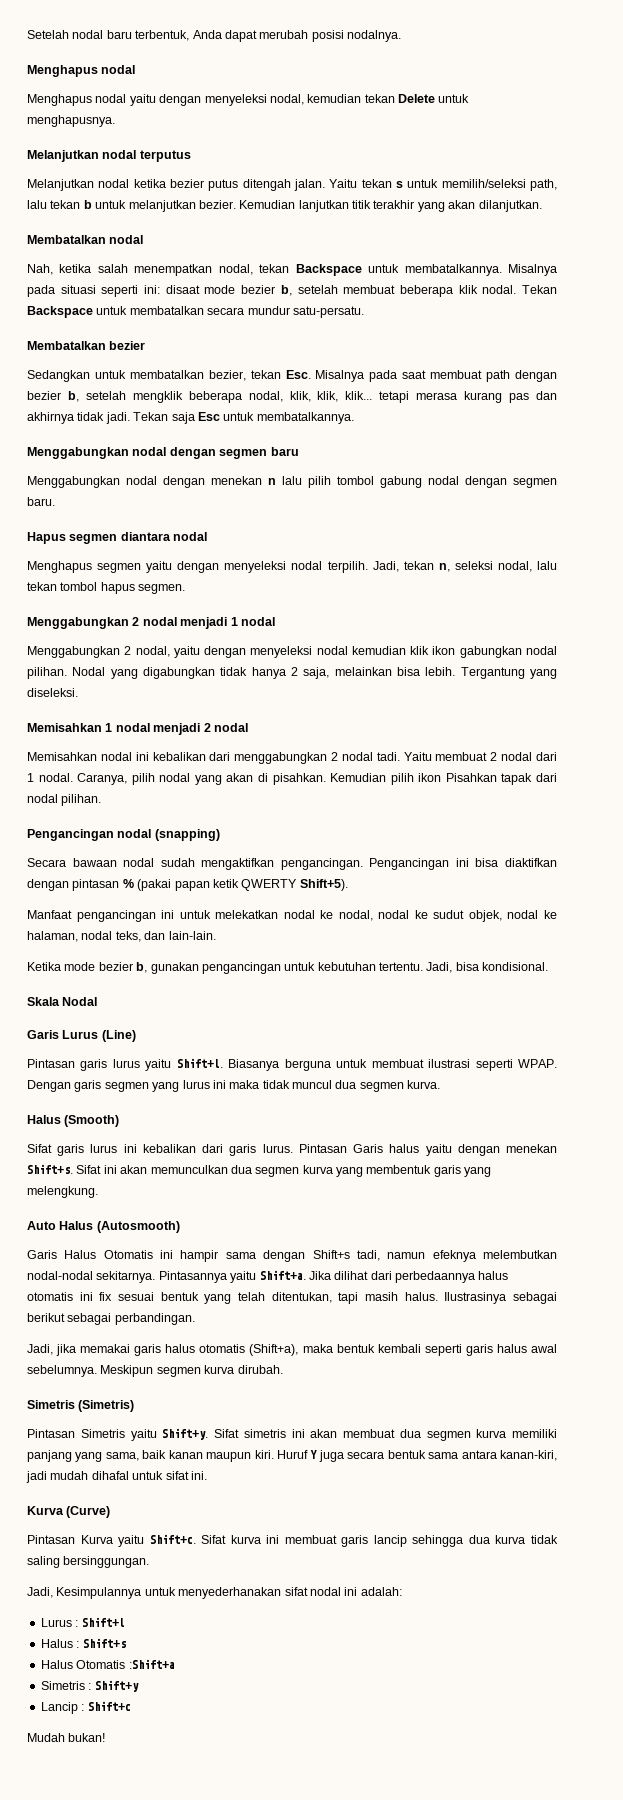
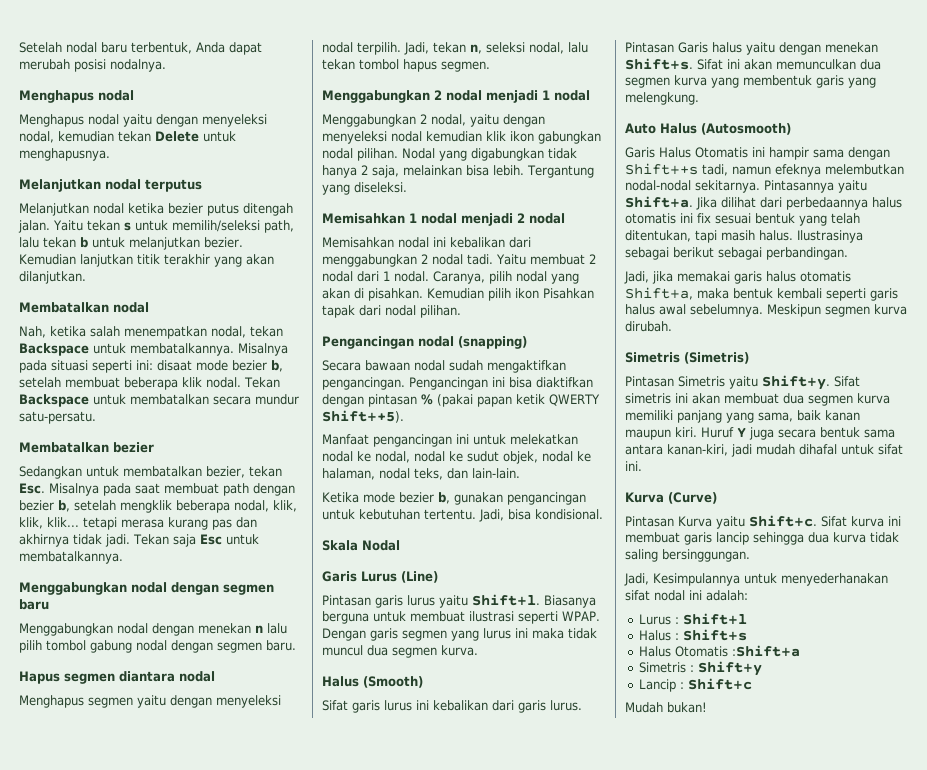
[299,879,348,891] Shift+5). -> [322,410,404,423] Shift++5).
[312,1250,350,1259] Shift+s -> [625,163,698,175] Shift++s
[249,1344,299,1356] (Shift+a), -> [625,287,693,300] Shift+a,

